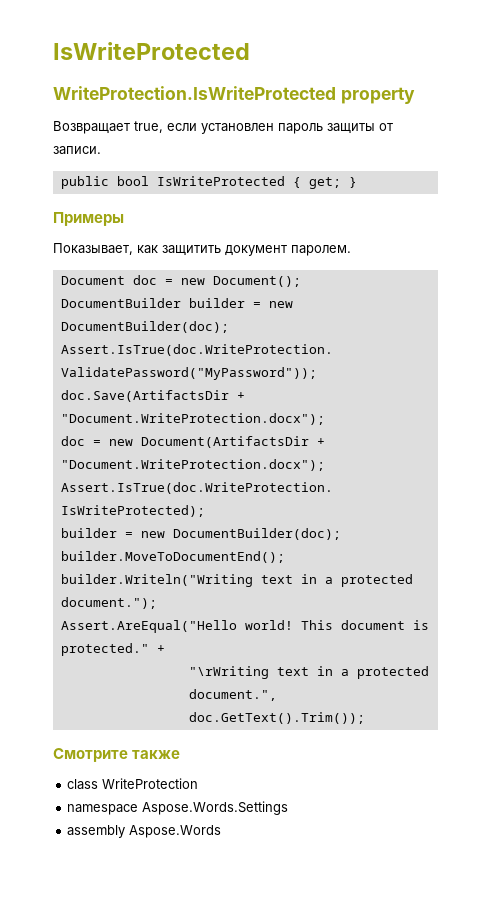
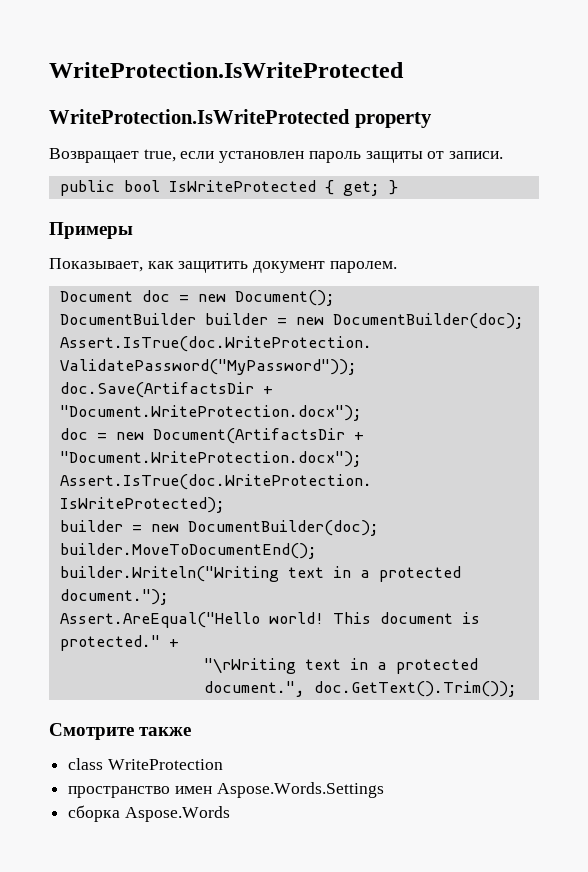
[53,42,250,60] IsWriteProtected -> [49,62,404,78] WriteProtection.IsWriteProtected
[67,804,139,815] namespace -> [68,786,212,798] пространство имен
[67,825,126,838] assembly -> [68,805,121,822] сборка

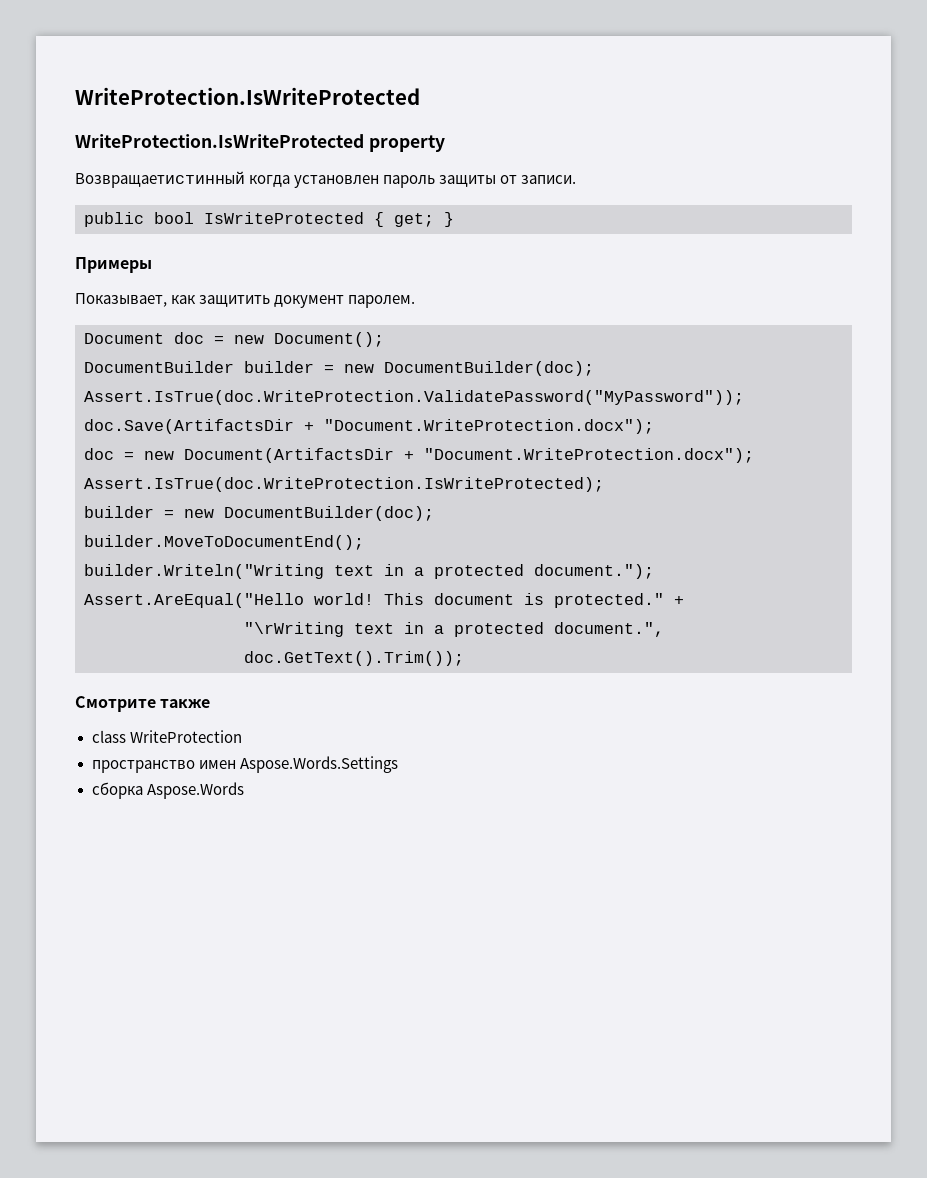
[49,148,215,163] Возвращает true, если -> [75,171,291,188] Возвращаетистинный когда

